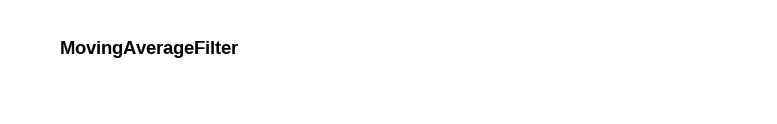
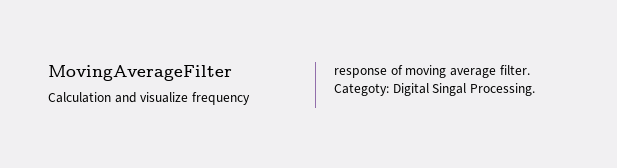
(238, 49) none -> [48,92,250,105] [334,65,530,78] [334,83,535,96] // Calculation and visualize frequency response of moving average filter. Categoty: Digital Singal Processing.

